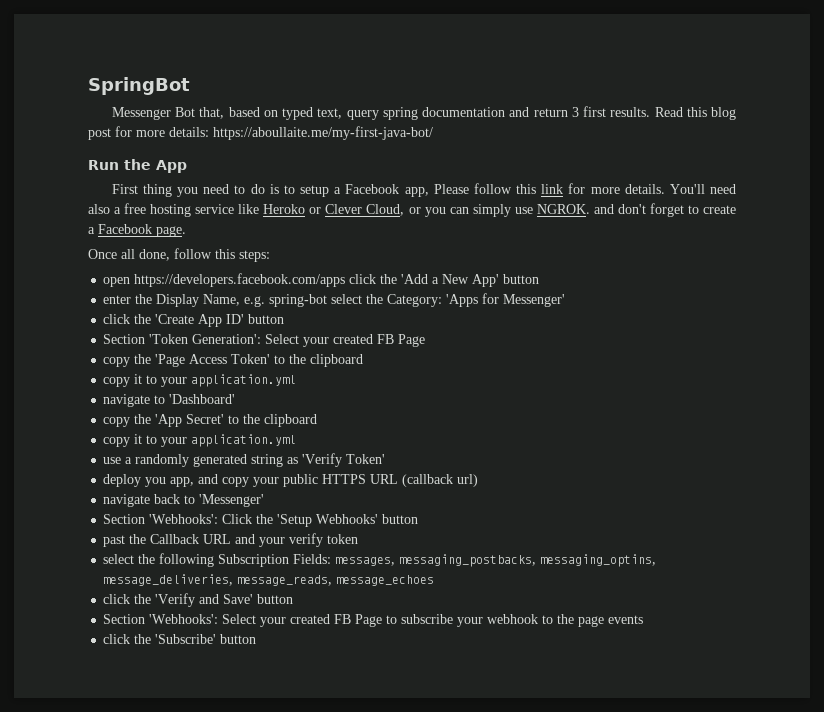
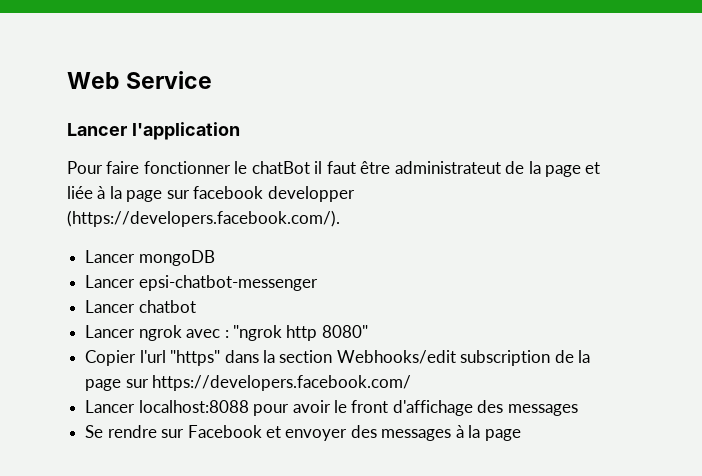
[88,77,190,95] [111,106,736,120] [88,126,433,140] [88,159,187,173] [111,183,737,197] [88,203,736,217] [88,224,186,237] [88,248,270,262] [103,273,540,287] [103,293,566,307] [103,314,285,327] [103,334,426,347] [103,354,364,367] [103,374,297,387] [103,394,236,407] [103,414,318,427] [103,434,297,447] [103,453,386,467] [103,474,479,487] [103,494,265,507] [103,514,419,527] [103,533,359,547] [103,553,657,567] [103,574,435,586] [103,593,294,607] [103,614,644,627] [103,634,257,644] SpringBot // Messenger Bot that, based on typed text, query spring documentation and return 3 first results. Read this blog post for more details: https://aboullaite.me/my-first-java-bot/ // Run the App // First thing you need to do is to setup a Facebook app, Please follow this link for more details. You'll need also a free hosting service like Heroko or Clever Cloud, or you can simply use NGROK. and don't forget to create a Facebook page. // Once all done, follow this steps: // open https://developers.facebook.com/apps click the 'Add a New App' button // enter the Display Name, e.g. spring-bot select the Category: 'Apps for Messenger' // click the 'Create App ID' button // Section 'Token Generation': Select your created FB Page // copy the 'Page Access Token' to the clipboard // copy it to your application.yml // navigate to 'Dashboard' // copy the 'App Secret' to the clipboard // copy it to your application.yml // use a randomly generated string as 'Verify Token' // deploy you app, and copy your public HTTPS URL (callback url) // navigate back to 'Messenger' // Section 'Webhooks': Click the 'Setup Webhooks' button // past the Callback URL and your verify token // select the following Subscription Fields: messages, messaging_postbacks, messaging_optins, message_deliveries, message_reads, message_echoes // click the 'Verify and Save' button // Section 'Webhooks': Select your created FB Page to subscribe your webhook to the page events // click the 'Subscribe' button -> [67,71,213,89] [67,122,240,140] [67,161,601,177] [67,186,355,202] [67,210,340,227] [85,250,215,266] [85,275,318,291] [85,300,196,313] [85,325,368,341] [85,350,591,366] [85,375,412,391] [85,400,578,416] [85,425,521,441] Web Service // Lancer l'application // Pour faire fonctionner le chatBot il faut être administrateut de la page et liée à la page sur facebook developper (https://developers.facebook.com/). // Lancer mongoDB // Lancer epsi-chatbot-messenger // Lancer chatbot // Lancer ngrok avec : "ngrok http 8080" // Copier l'url "https" dans la section Webhooks/edit subscription de la page sur https://developers.facebook.com/ // Lancer localhost:8088 pour avoir le front d'affichage des messages // Se rendre sur Facebook et envoyer des messages à la page

